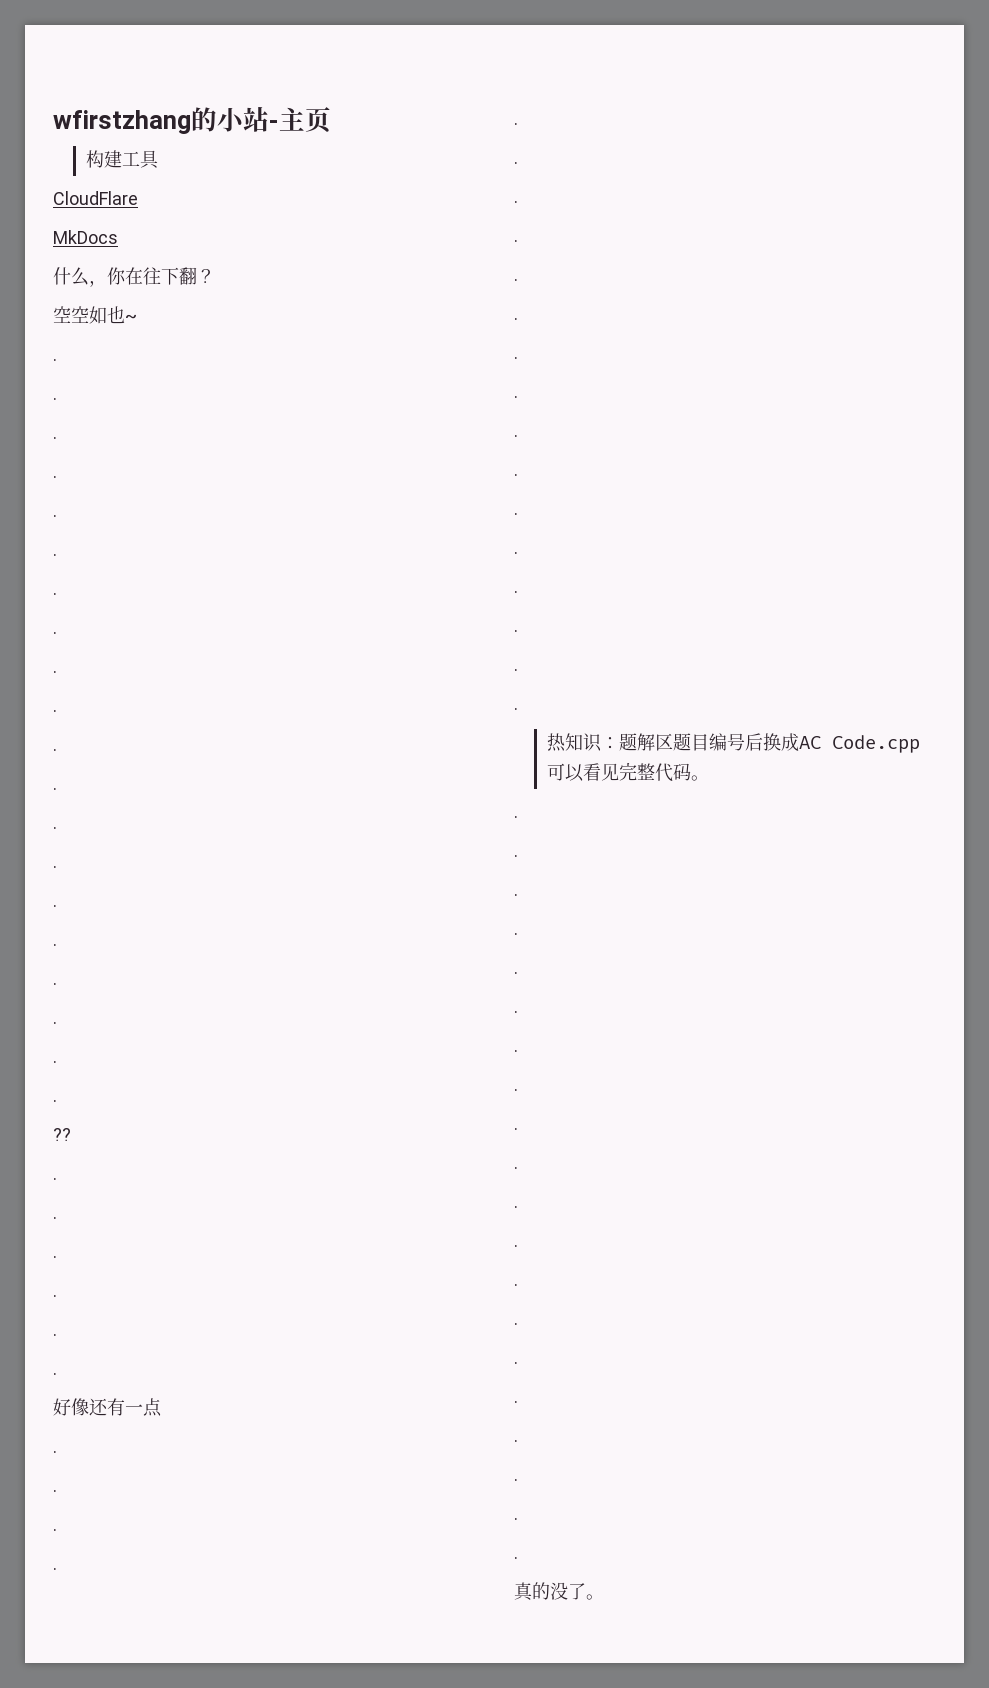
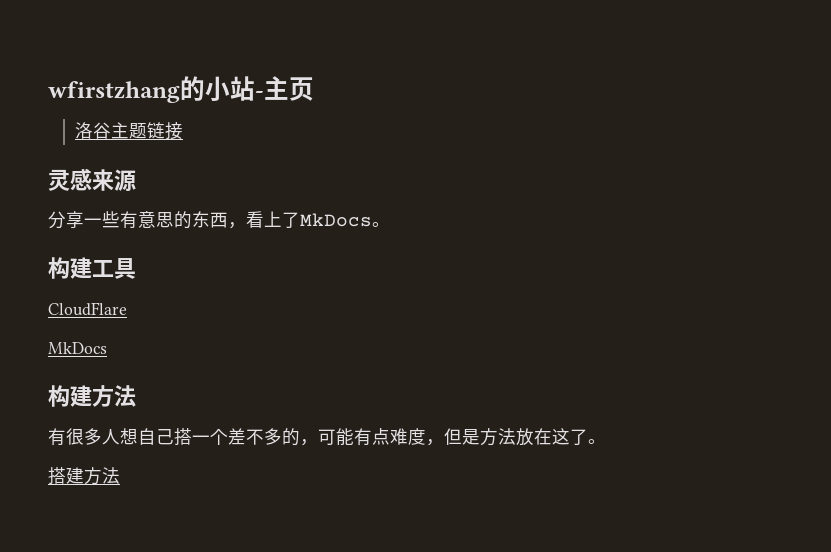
[85,150,159,169] [53,191,138,205] [53,230,118,244] [53,267,215,287] [53,306,137,324] [53,358,57,361] [53,397,57,400] [53,436,57,439] [53,475,57,478] [53,514,57,517] [53,553,57,556] [53,592,57,595] [53,631,57,634] [53,670,57,673] [53,709,57,712] [53,748,57,751] [53,787,57,790] [53,826,57,829] [53,865,57,868] [53,904,57,907] [53,943,57,946] [53,982,57,985] [53,1021,57,1024] [53,1060,57,1063] [53,1099,57,1102] [53,1128,71,1141] [53,1177,57,1180] [53,1216,57,1219] [53,1255,57,1258] [53,1294,57,1297] [53,1333,57,1336] [53,1372,57,1375] [53,1398,162,1417] [53,1450,57,1453] [53,1489,57,1492] [53,1528,57,1531] [53,1567,57,1570] [514,122,518,125] [514,161,518,164] [514,200,518,203] [514,239,518,242] [514,278,518,281] [514,317,518,320] [514,356,518,359] [514,395,518,398] [514,434,518,437] [514,473,518,476] [514,512,518,515] [514,551,518,554] [514,590,518,593] [514,629,518,632] [514,668,518,671] [514,707,518,710] [546,733,920,753] [546,762,709,782] [514,815,518,818] [514,854,518,857] [514,893,518,896] [514,932,518,935] [514,971,518,974] [514,1010,518,1013] [514,1049,518,1052] [514,1088,518,1091] [514,1127,518,1130] [514,1166,518,1169] [514,1205,518,1208] [514,1244,518,1247] [514,1283,518,1286] [514,1322,518,1325] [514,1361,518,1364] [514,1400,518,1403] [514,1439,518,1442] [514,1478,518,1481] [514,1517,518,1520] [514,1556,518,1559] [514,1582,604,1601] 构建工具 // CloudFlare // MkDocs // 什么，你在往下翻？ // 空空如也~ // . // . // . // . // . // . // . // . // . // . // . // . // . // . // . // . // . // . // . // . // ?? // . // . // . // . // . // . // 好像还有一点 // . // . // . // . // . // . // . // . // . // . // . // . // . // . // . // . // . // . // . // . // 热知识：题解区题目编号后换成AC Code.cpp可以看见完整代码。 // . // . // . // . // . // . // . // . // . // . // . // . // . // . // . // . // . // . // . // . // 真的没了。 -> [75,122,184,140] [48,168,136,192] [48,211,390,229] [48,257,136,279] [48,302,127,316] [48,342,107,354] [48,385,136,407] [48,428,606,446] [48,467,120,485] 洛谷主题链接 // 灵感来源 // 分享一些有意思的东西，看上了MkDocs。 // 构建工具 // CloudFlare // MkDocs // 构建方法 // 有很多人想自己搭一个差不多的，可能有点难度，但是方法放在这了。 // 搭建方法

